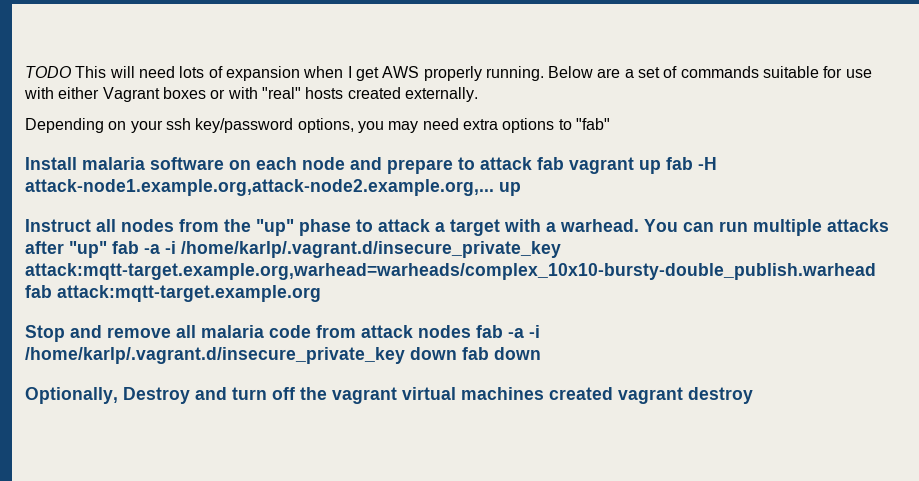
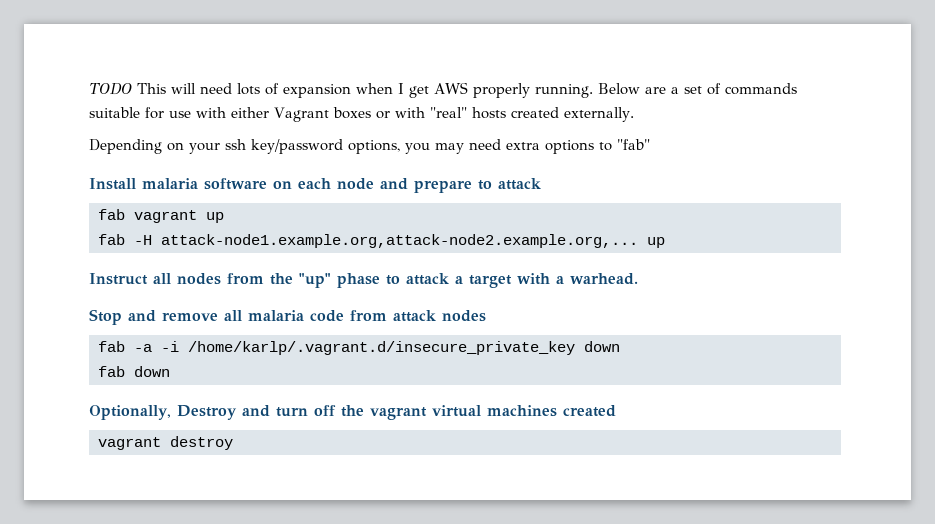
(532, 163) none -> (541, 184) //
(661, 167) none -> (224, 217) //
[644,219,889,236] [25,241,561,258] [25,263,876,280] [25,285,321,302] You can run multiple attacks after "up" fab -a -i /home/karlp/.vagrant.d/insecure_private_key attack:mqtt-target.example.org,warhead=warheads/complex_10x10-bursty-double_publish.warhead fab attack:mqtt-target.example.org -> (638, 279) none
(471, 331) none -> (486, 316) //
(457, 353) none -> (620, 346) //
(613, 393) none -> (616, 411) //

